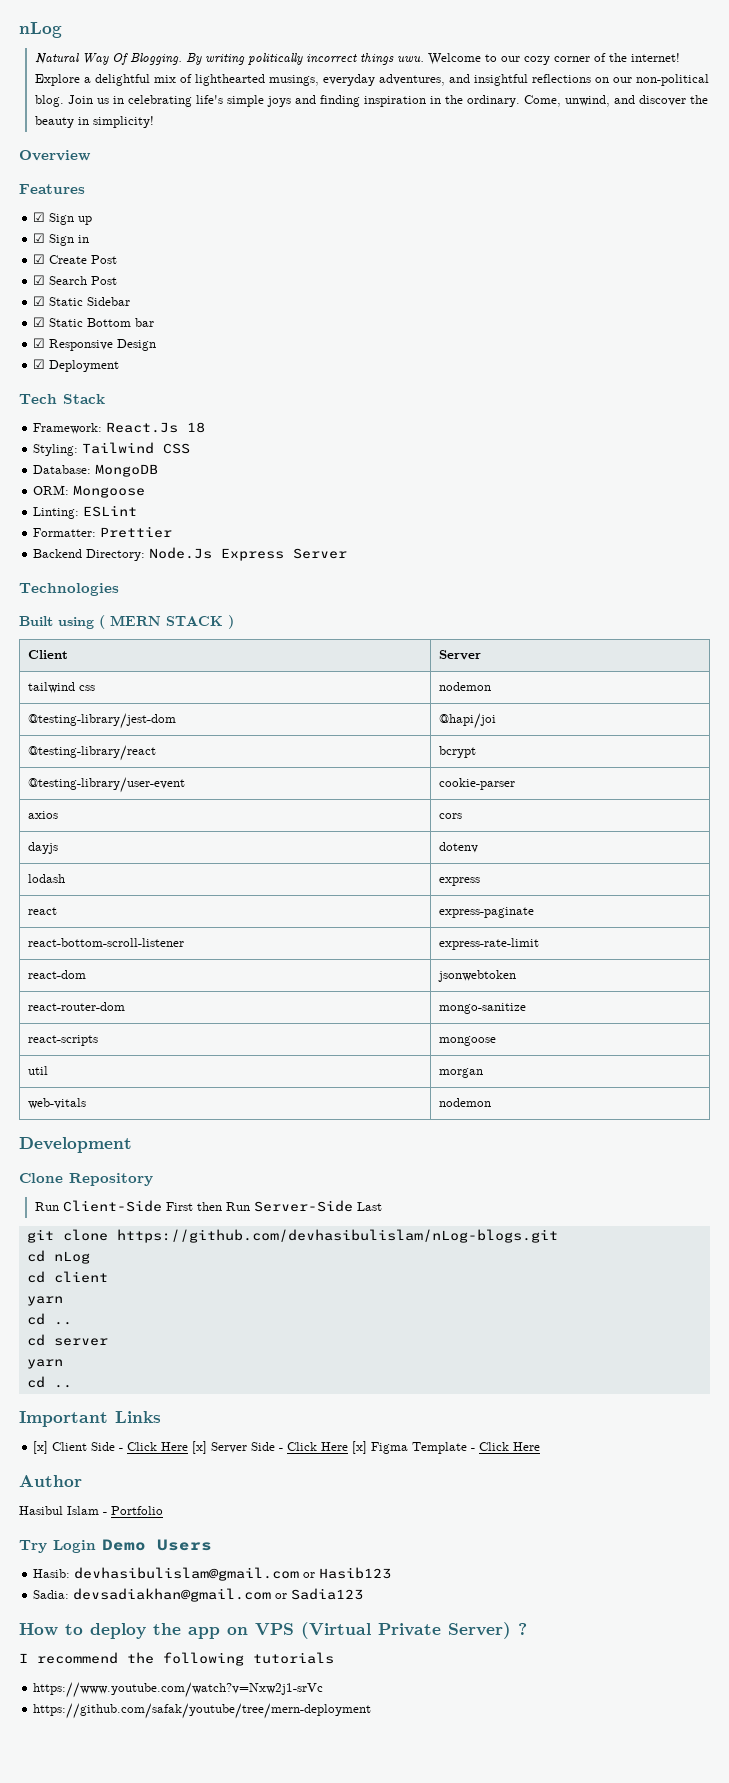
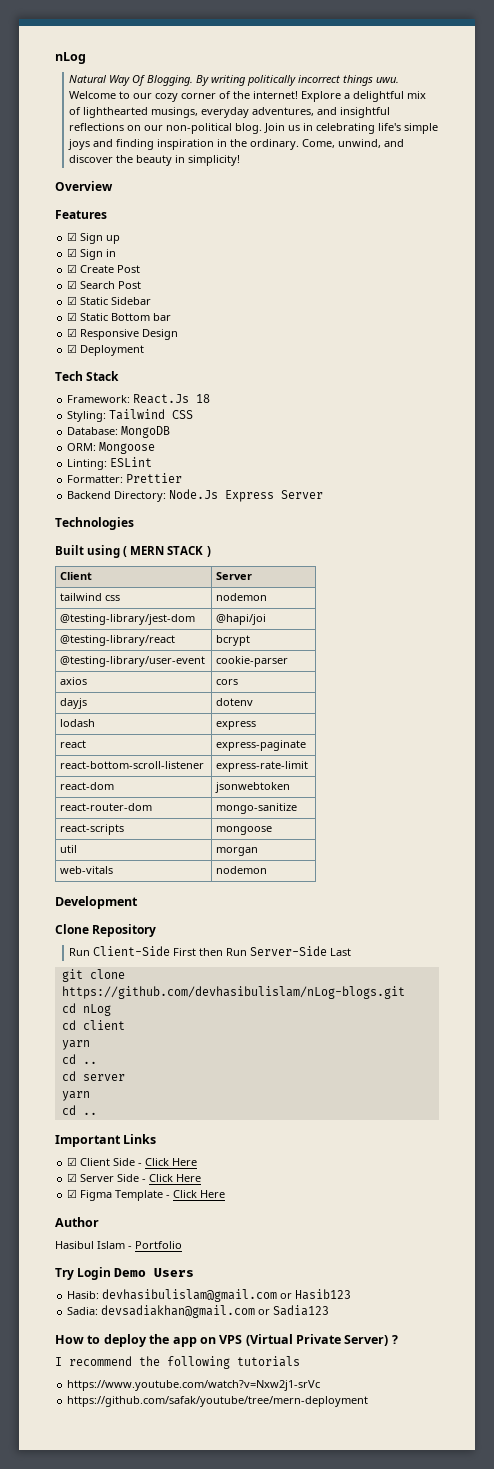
[33,1441,49,1454] [x] -> [67,1157,78,1166] ☑
[192,1441,208,1454] [x] -> [67,1173,78,1182] // ☑
[352,1441,368,1454] [x] -> [67,1189,78,1198] // ☑

